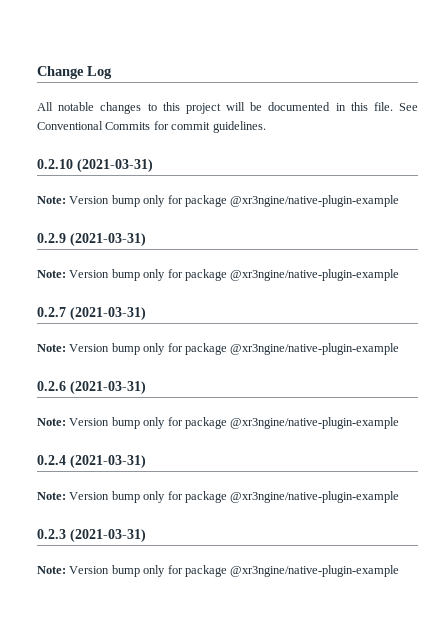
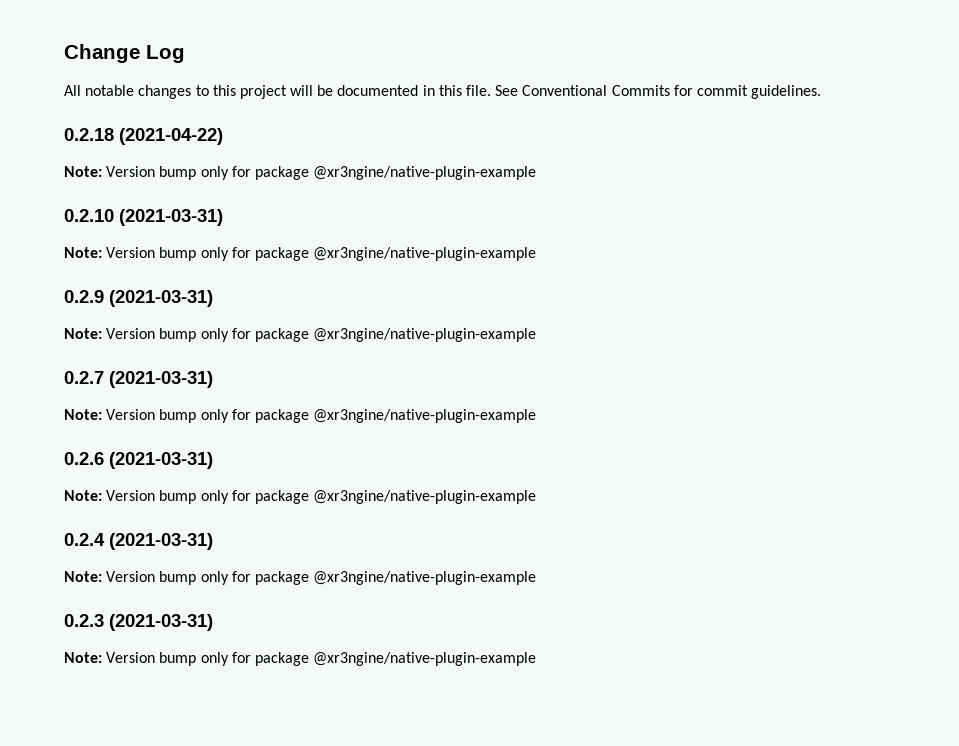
(266, 127) none -> [64,128,223,145] [64,166,537,180] // 0.2.18 (2021-04-22) // Note: Version bump only for package @xr3ngine/native-plugin-example

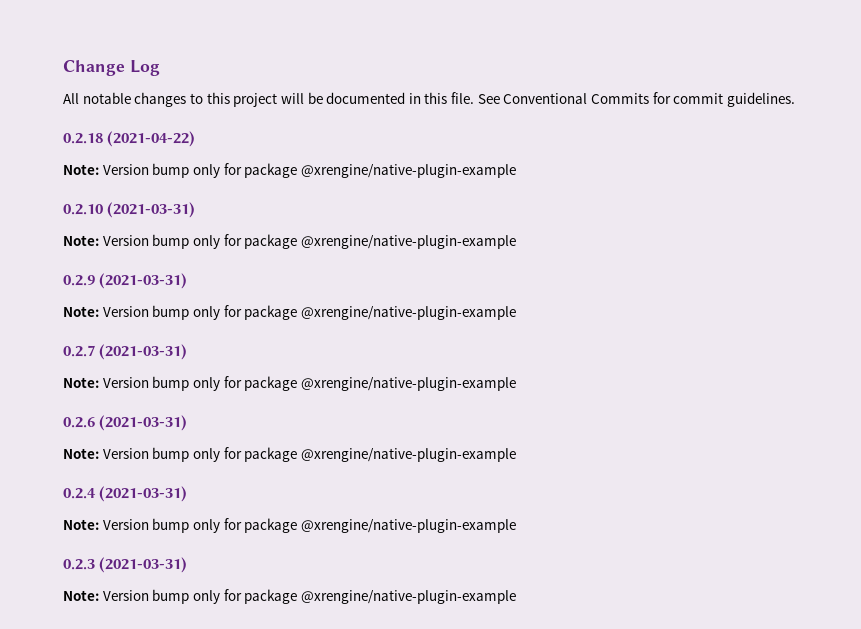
[313,166,537,180] @xr3ngine/native-plugin-example -> [300,164,516,178] @xrengine/native-plugin-example
[313,247,537,261] @xr3ngine/native-plugin-example -> [300,235,516,249] @xrengine/native-plugin-example
[313,328,537,342] @xr3ngine/native-plugin-example -> [300,306,516,320] @xrengine/native-plugin-example
[313,409,537,423] @xr3ngine/native-plugin-example -> [300,377,516,391] @xrengine/native-plugin-example
[313,490,537,504] @xr3ngine/native-plugin-example -> [300,448,516,462] @xrengine/native-plugin-example
[313,571,537,585] @xr3ngine/native-plugin-example -> [300,519,516,533] @xrengine/native-plugin-example
[313,652,537,666] @xr3ngine/native-plugin-example -> [300,590,516,604] @xrengine/native-plugin-example

